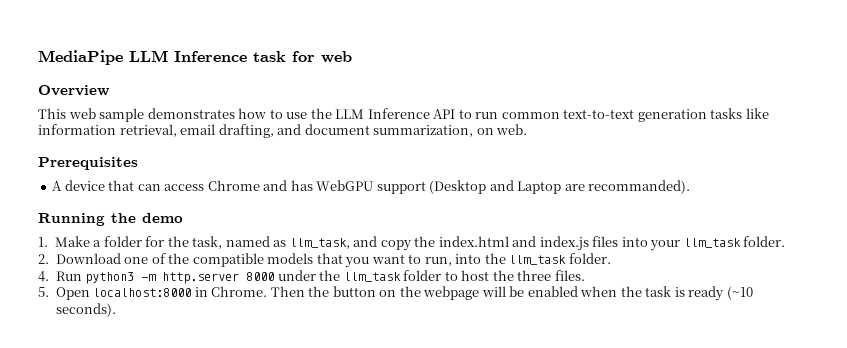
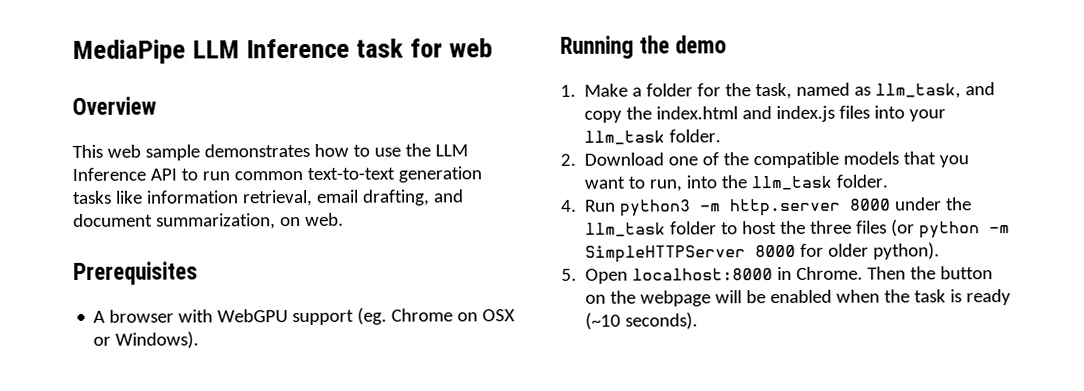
[64,180,691,194] device that can access Chrome and has WebGPU support (Desktop and Laptop are recommanded). -> [109,307,516,326] [93,331,200,349] browser with WebGPU support (eg. Chrome on OSX or Windows).
[554,270,585,281] files. -> [856,219,1011,239] [585,242,941,263] files (or python -m SimpleHTTPServer 8000 for older python).

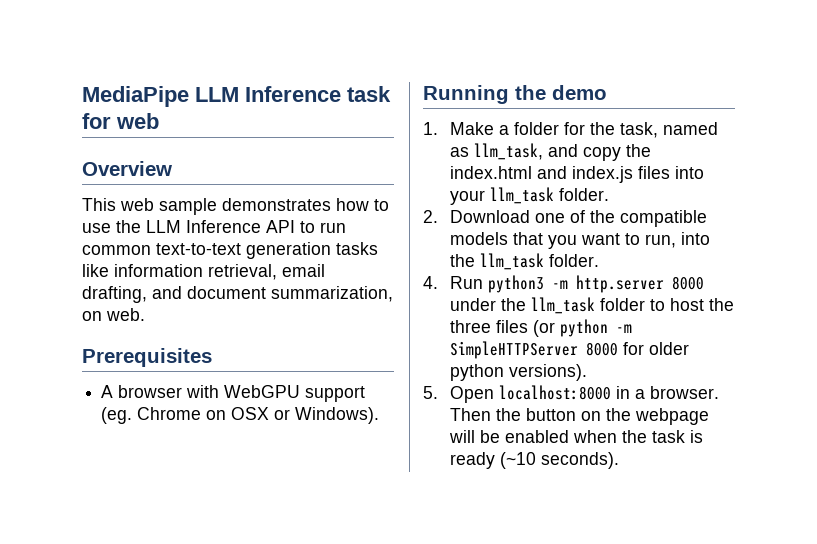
[873,242,941,260] python). -> [450,364,588,381] python versions).
[796,266,864,280] Chrome. -> [635,386,720,399] a browser.

